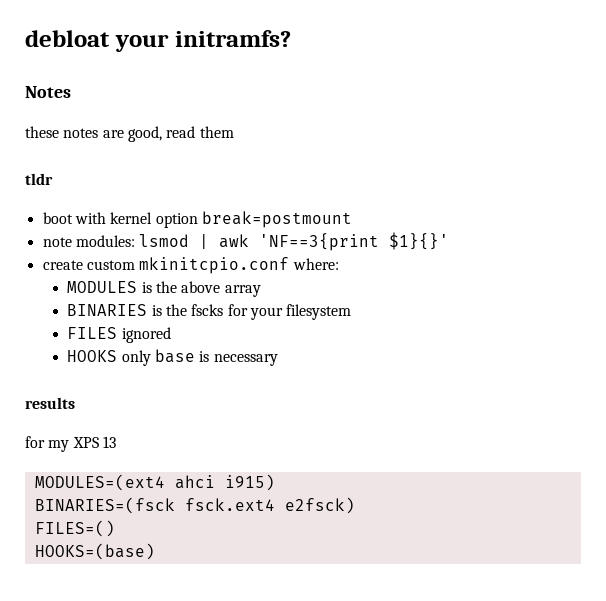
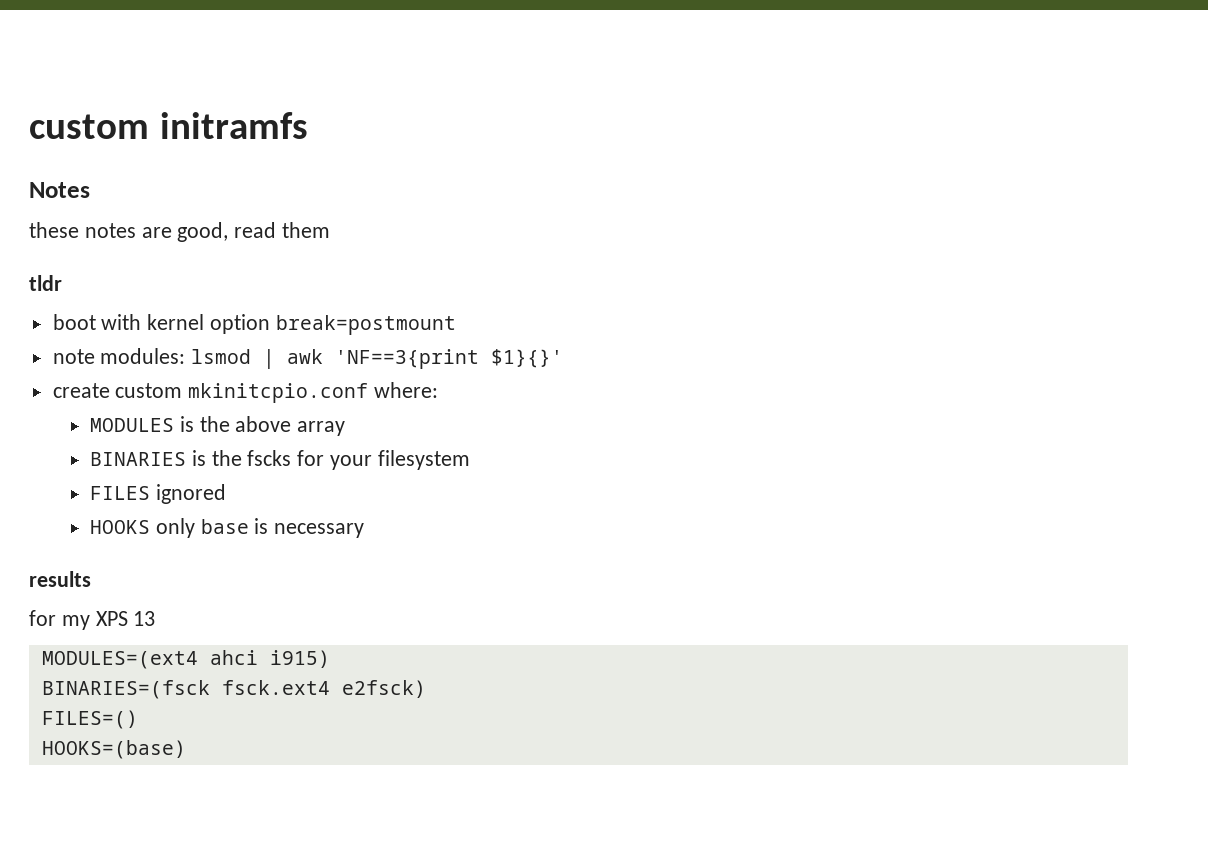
[25,30,291,52] debloat your initramfs? -> [29,112,308,139] custom initramfs

